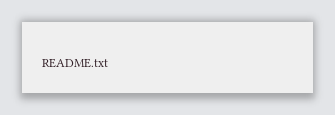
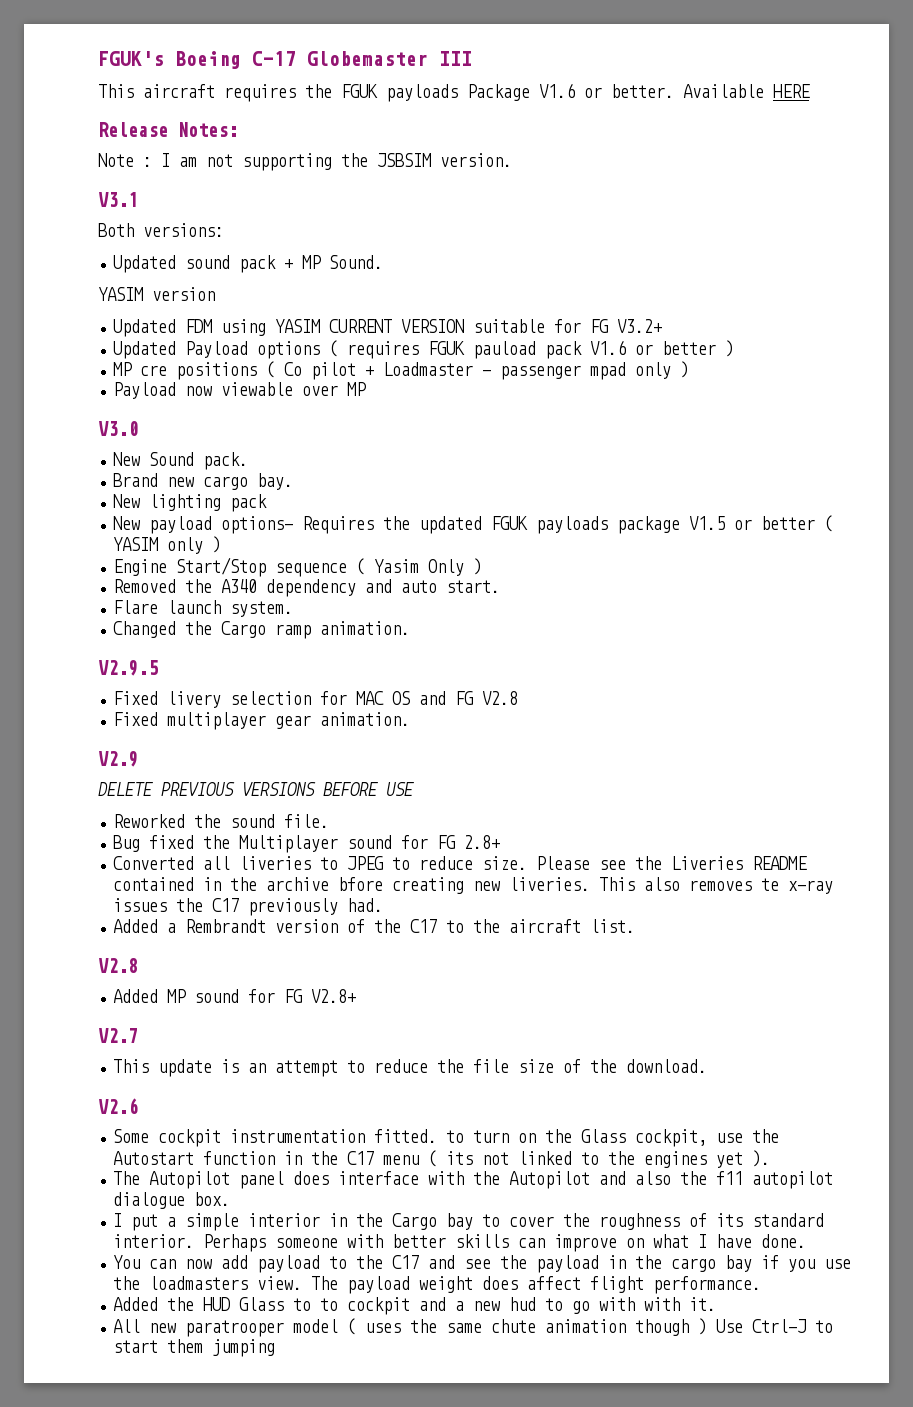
[42,58,108,68] README.txt -> [98,51,472,69] [98,83,810,102] [98,122,238,137] [98,153,512,171] [98,192,138,207] [98,223,224,237] [113,255,384,273] [98,287,215,301] [113,319,663,337] [113,340,735,359] [113,361,690,380] [113,382,367,399] [98,421,138,436] [113,452,249,470] [113,473,294,490] [113,494,268,512] [113,515,834,534] [113,536,222,554] [113,557,483,577] [113,579,501,597] [113,600,294,617] [113,621,411,639] [98,660,158,676] [113,691,519,708] [113,712,411,730] [98,751,138,767] [98,782,414,796] [113,814,330,828] [113,835,501,853] [113,856,808,870] [113,877,834,894] [113,898,384,916] [113,919,636,933] [98,958,138,973] [113,989,357,1003] [98,1028,138,1043] [113,1059,708,1077] [98,1098,138,1114] [113,1129,780,1147] [113,1150,771,1168] [113,1171,834,1189] [113,1192,231,1209] [113,1213,825,1231] [113,1234,807,1252] [113,1255,852,1273] [113,1276,762,1294] [113,1297,717,1315] [113,1318,834,1337] [113,1339,276,1357] FGUK's Boeing C-17 Globemaster III // This aircraft requires the FGUK payloads Package V1.6 or better. Available HERE // Release Notes: // Note : I am not supporting the JSBSIM version. // V3.1 // Both versions: // Updated sound pack + MP Sound. // YASIM version // Updated FDM using YASIM CURRENT VERSION suitable for FG V3.2+ // Updated Payload options ( requires FGUK pauload pack V1.6 or better ) // MP cre positions ( Co pilot + Loadmaster - passenger mpad only ) // Payload now viewable over MP // V3.0 // New Sound pack. // Brand new cargo bay. // New lighting pack // New payload options- Requires the updated FGUK payloads package V1.5 or better ( YASIM only ) // Engine Start/Stop sequence ( Yasim Only ) // Removed the A340 dependency and auto start. // Flare launch system. // Changed the Cargo ramp animation. // V2.9.5 // Fixed livery selection for MAC OS and FG V2.8 // Fixed multiplayer gear animation. // V2.9 // DELETE PREVIOUS VERSIONS BEFORE USE // Reworked the sound file. // Bug fixed the Multiplayer sound for FG 2.8+ // Converted all liveries to JPEG to reduce size. Please see the Liveries README contained in the archive bfore creating new liveries. This also removes te x-ray issues the C17 previously had. // Added a Rembrandt version of the C17 to the aircraft list. // V2.8 // Added MP sound for FG V2.8+ // V2.7 // This update is an attempt to reduce the file size of the download. // V2.6 // Some cockpit instrumentation fitted. to turn on the Glass cockpit, use the Autostart function in the C17 menu ( its not linked to the engines yet ). // The Autopilot panel does interface with the Autopilot and also the f11 autopilot dialogue box. // I put a simple interior in the Cargo bay to cover the roughness of its standard interior. Perhaps someone with better skills can improve on what I have done. // You can now add payload to the C17 and see the payload in the cargo bay if you use the loadmasters view. The payload weight does affect flight performance. // Added the HUD Glass to to cockpit and a new hud to go with with it. // All new paratrooper model ( uses the same chute animation though ) Use Ctrl-J to start them jumping

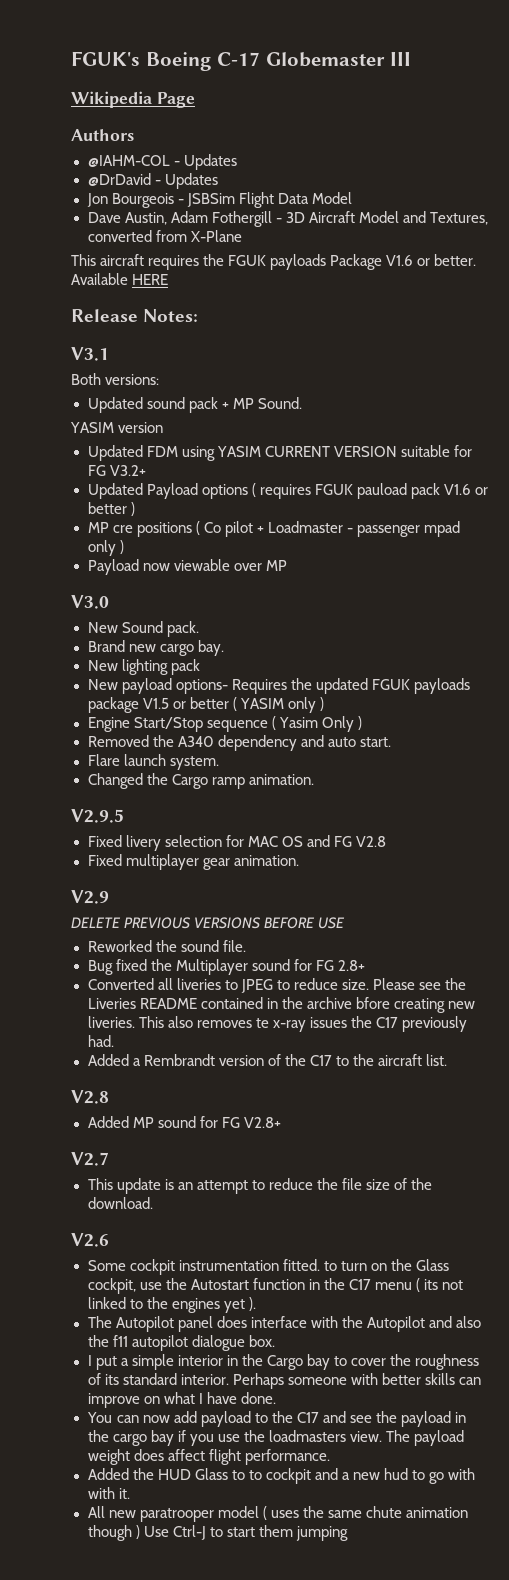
(472, 58) none -> [71,91,195,108] [71,129,134,141] [87,154,237,170] [87,173,218,189] [86,192,352,208] [87,211,488,227] [87,230,242,242] // Wikipedia Page // Authors // @IAHM-COL - Updates // @DrDavid - Updates // Jon Bourgeois - JSBSim Flight Data Model // Dave Austin, Adam Fothergill - 3D Aircraft Model and Textures, converted from X-Plane
[98,153,512,171] // Note : I am not supporting the JSBSIM version. -> (199, 315) none

